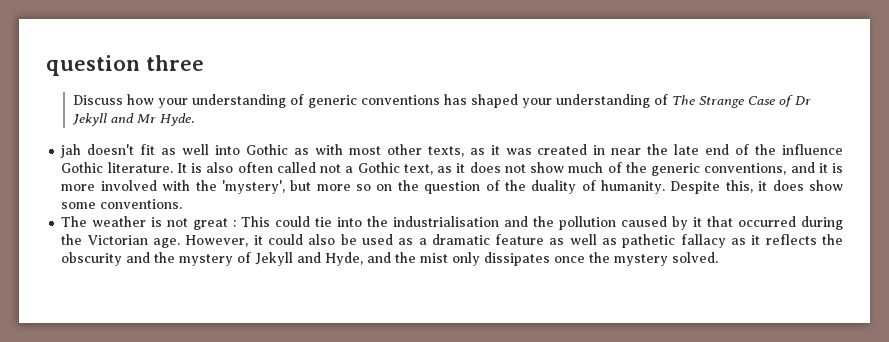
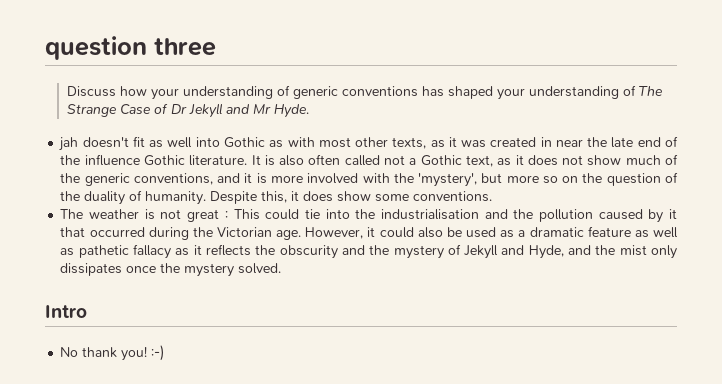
(719, 257) none -> [45,305,87,318] [60,345,165,361] // Intro // No thank you! :-)

